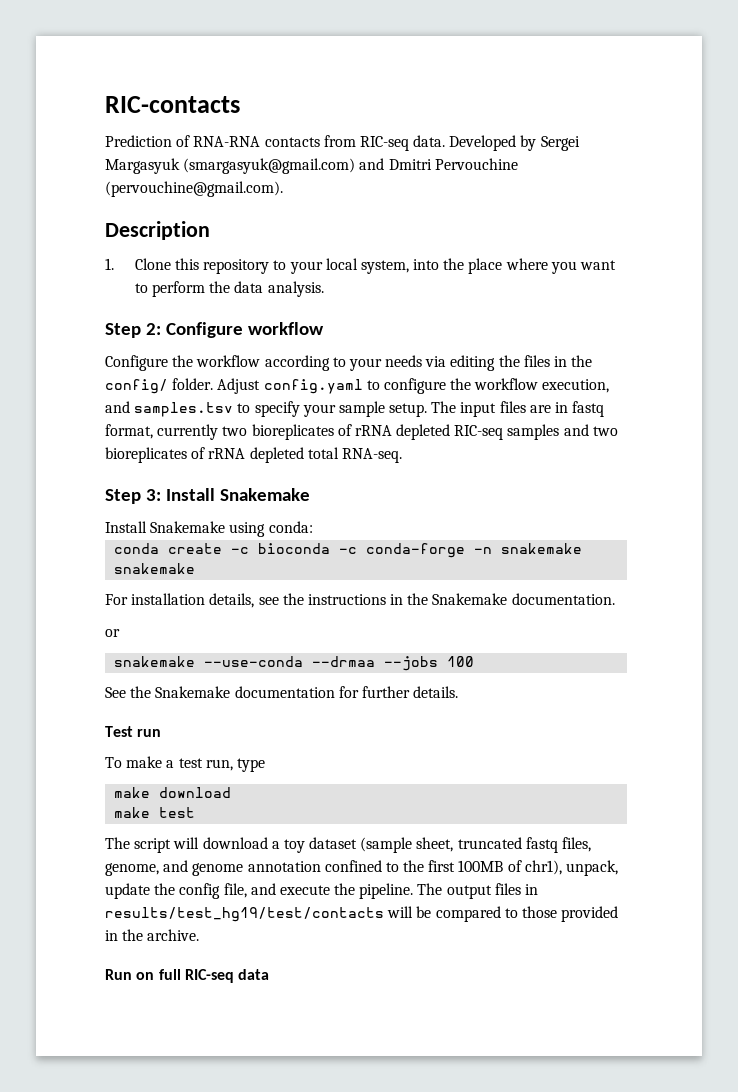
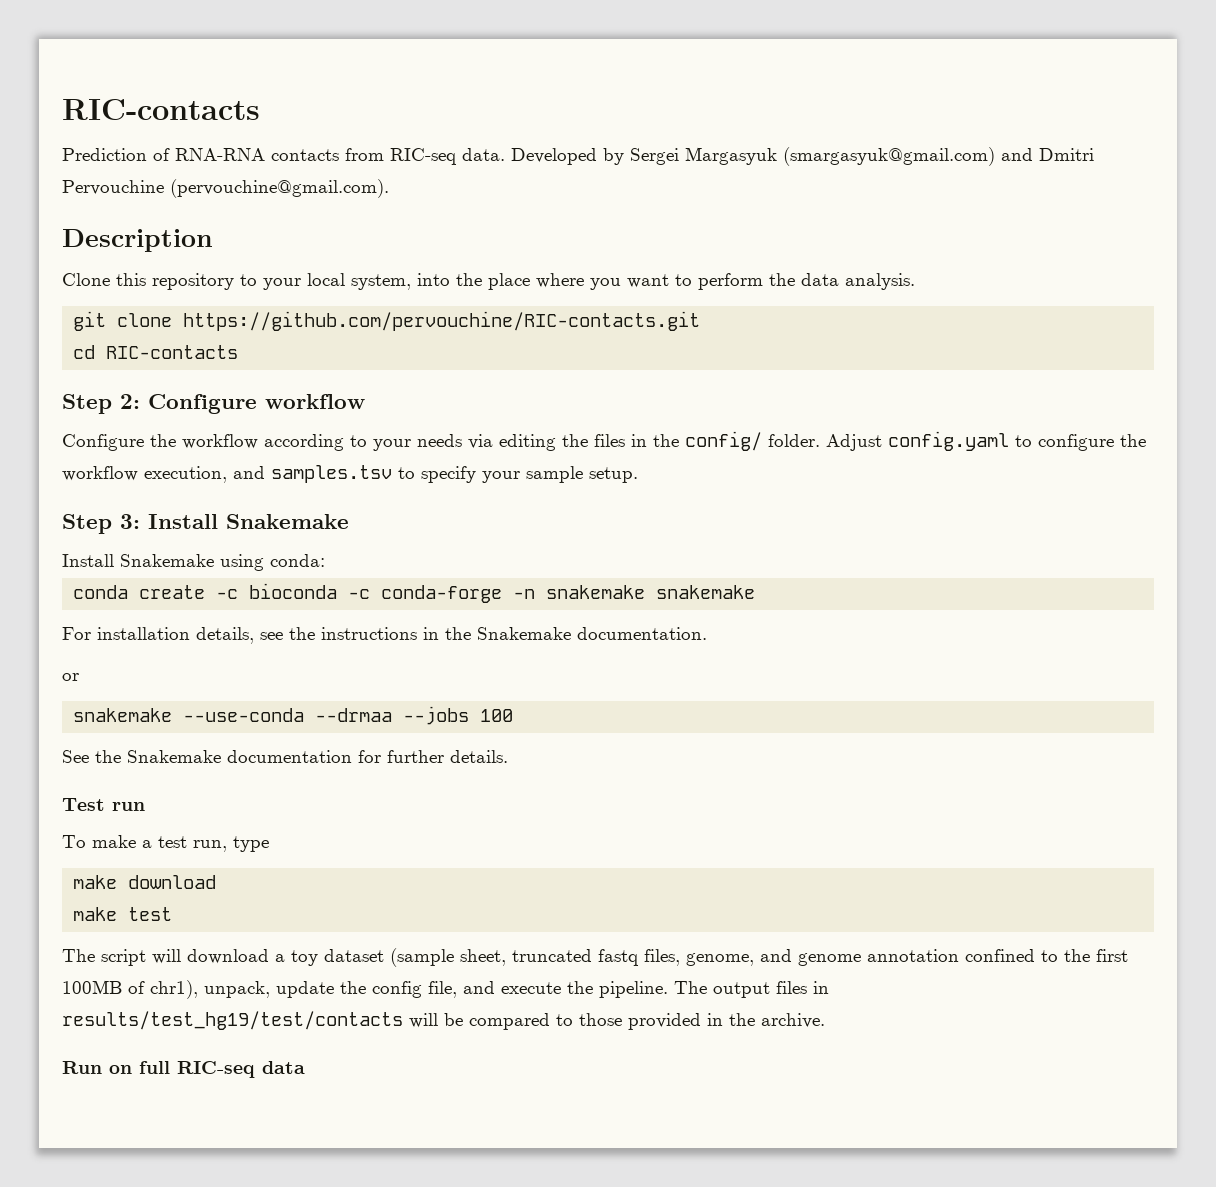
[105,258,114,270] 1. -> (213, 240) none
(324, 289) none -> [73,311,701,331] [73,345,239,359] // git clone https://github.com/pervouchine/RIC-contacts.git // cd RIC-contacts
[431,401,605,417] [105,424,618,440] [105,447,402,463] The input files are in fastq format, currently two bioreplicates of rRNA depleted RIC-seq samples and two bioreplicates of rRNA depleted total RNA-seq. -> (638, 475) none

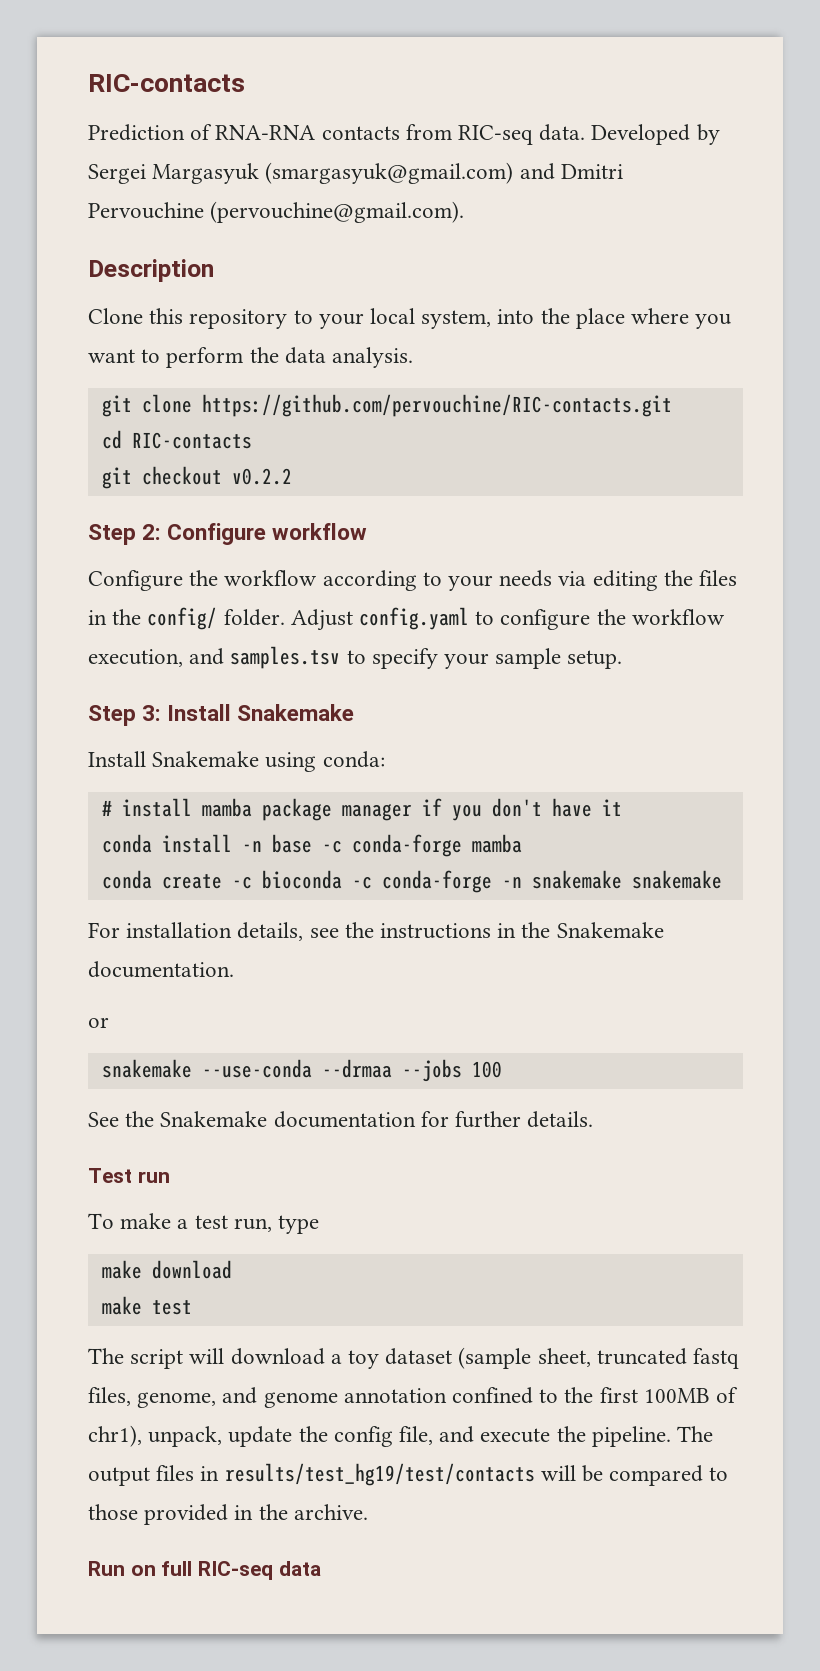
(239, 352) none -> [101,466,292,489] // git checkout v0.2.2
(325, 560) none -> [101,798,622,821] [101,834,522,857] // # install mamba package manager if you don't have it // conda install -n base -c conda-forge mamba

